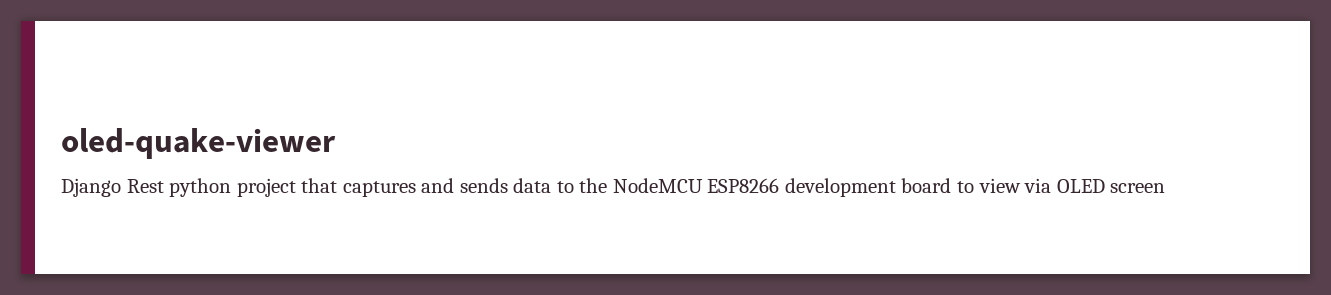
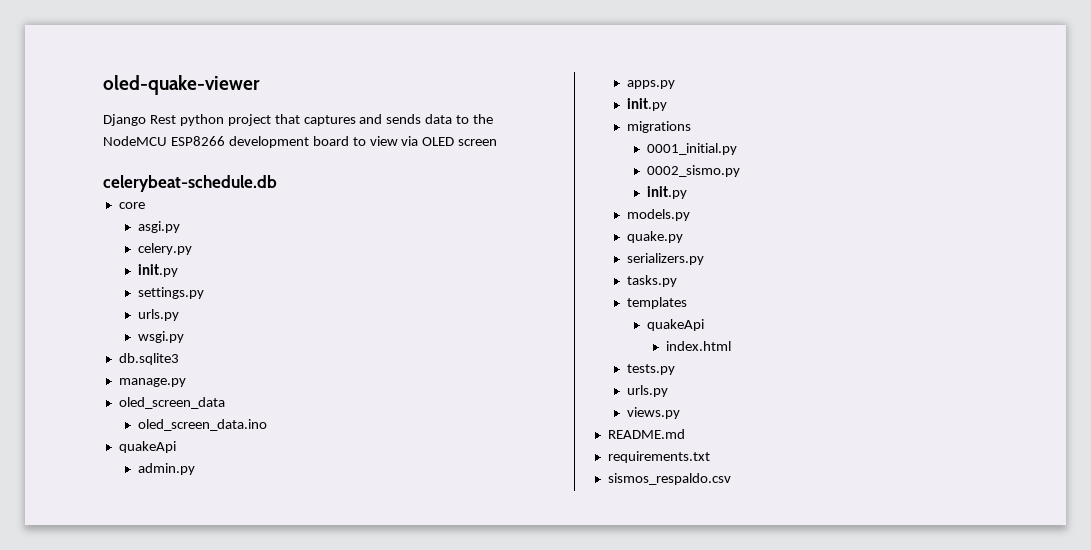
(1166, 188) none -> [103,175,277,192] [118,202,145,209] [138,221,181,233] [138,243,193,255] [138,264,179,277] [138,287,205,299] [138,309,180,321] [138,331,185,343] [118,353,179,365] [118,378,186,387] [118,397,225,409] [138,419,268,431] [118,441,176,453] [138,463,196,475] [627,80,676,89] [627,98,668,111] [627,121,692,133] [646,143,737,155] [646,165,740,177] [646,186,687,199] [627,209,691,221] [627,231,684,243] [627,253,705,265] [627,275,678,287] [627,297,688,309] [646,319,704,331] [665,341,731,351] [627,364,676,375] [627,385,669,397] [627,407,681,419] [607,429,685,439] [607,451,710,463] [607,473,731,485] // celerybeat-schedule.db // core // asgi.py // celery.py // init.py // settings.py // urls.py // wsgi.py // db.sqlite3 // manage.py // oled_screen_data // oled_screen_data.ino // quakeApi // admin.py // apps.py // init.py // migrations // 0001_initial.py // 0002_sismo.py // init.py // models.py // quake.py // serializers.py // tasks.py // templates // quakeApi // index.html // tests.py // urls.py // views.py // README.md // requirements.txt // sismos_respaldo.csv

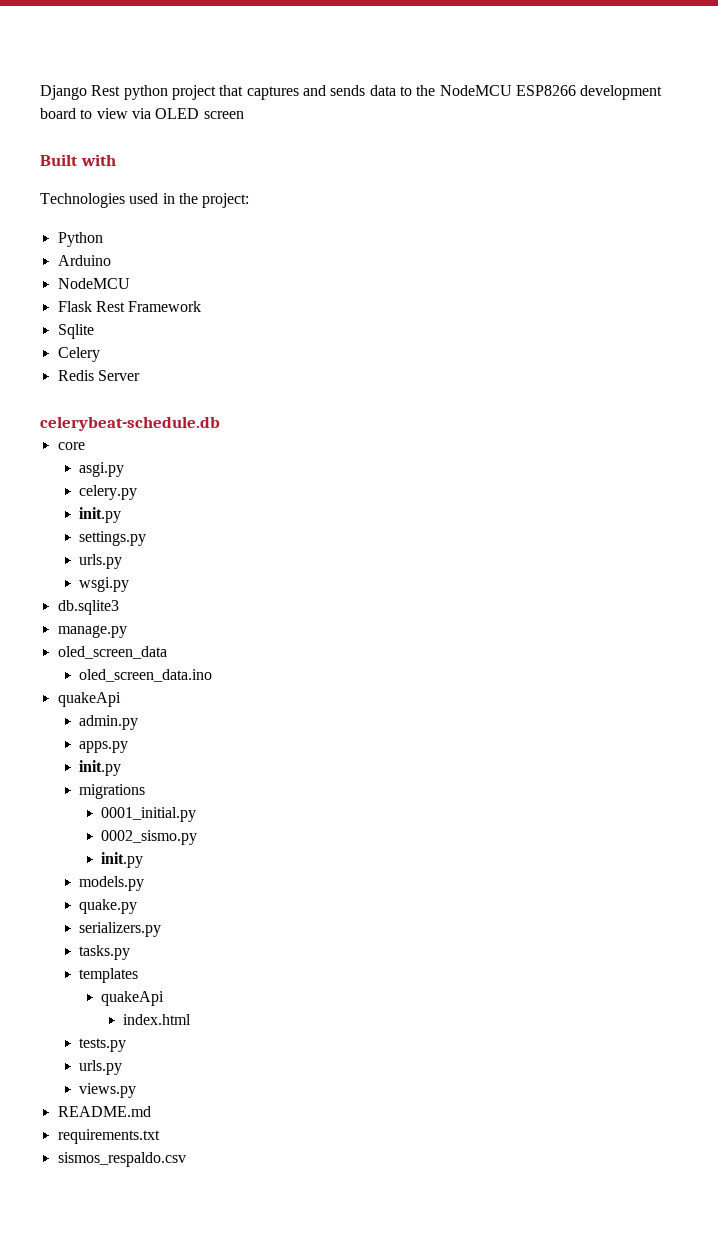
[103,75,260,95] oled-quake-viewer // -> (40, 92) none
(498, 142) none -> [40,154,116,166] [40,193,250,208] [57,232,103,247] [57,255,111,266] [57,278,130,289] [57,301,202,312] [57,324,94,339] [57,347,100,362] [57,370,140,381] // Built with // Technologies used in the project: // Python // Arduino // NodeMCU // Flask Rest Framework // Sqlite // Celery // Redis Server

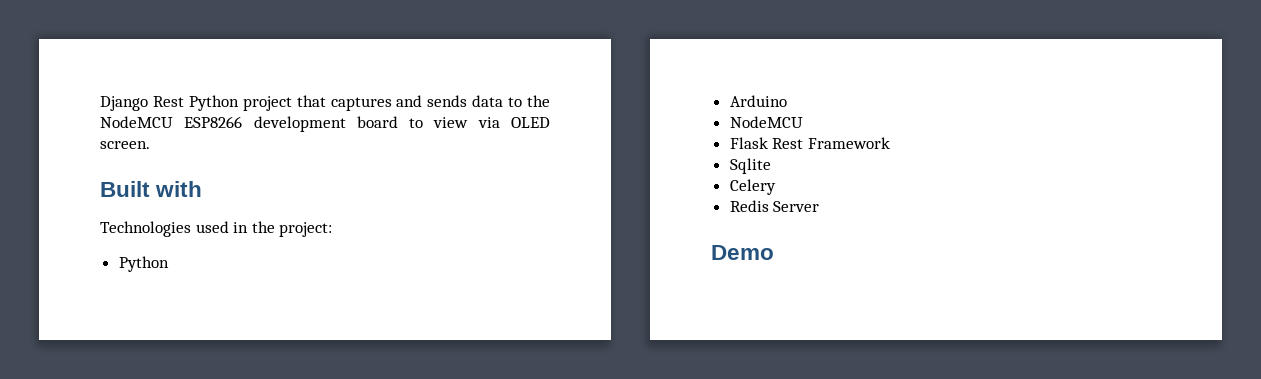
[123,85,168,100] python -> [188,95,239,111] Python
[203,111,244,119] screen -> [100,141,150,149] screen.
[40,416,220,431] [57,442,85,450] [79,462,125,477] [79,485,138,500] [79,507,122,523] [79,531,147,546] [79,554,123,569] [79,577,130,592] [57,600,119,615] [57,625,127,638] [57,646,167,659] [79,669,213,682] [57,692,121,707] [79,715,139,730] [79,741,129,753] [79,760,122,776] [79,784,146,799] [101,807,197,822] [101,830,198,845] [101,852,144,868] [79,876,145,891] [79,899,138,914] [79,922,162,937] [79,945,131,960] [79,968,139,983] [101,991,165,1006] [123,1014,192,1025] [79,1038,127,1052] [79,1060,123,1075] [79,1083,137,1098] [57,1106,151,1117] [57,1129,160,1144] [57,1152,186,1167] celerybeat-schedule.db // core // asgi.py // celery.py // init.py // settings.py // urls.py // wsgi.py // db.sqlite3 // manage.py // oled_screen_data // oled_screen_data.ino // quakeApi // admin.py // apps.py // init.py // migrations // 0001_initial.py // 0002_sismo.py // init.py // models.py // quake.py // serializers.py // tasks.py // templates // quakeApi // index.html // tests.py // urls.py // views.py // README.md // requirements.txt // sismos_respaldo.csv -> [711,245,774,260] Demo

